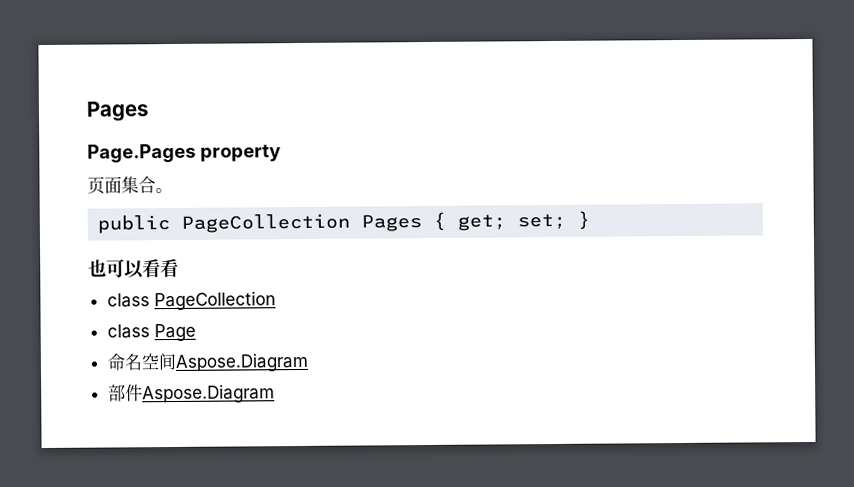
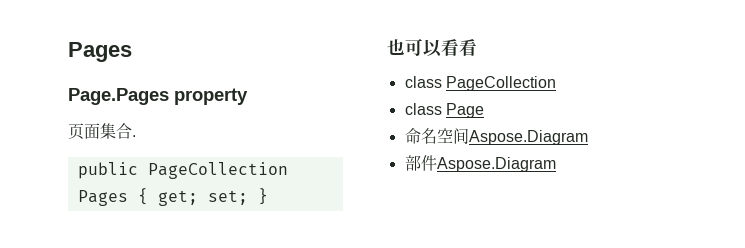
[155,187,173,194] 。 -> [132,135,136,137] .

